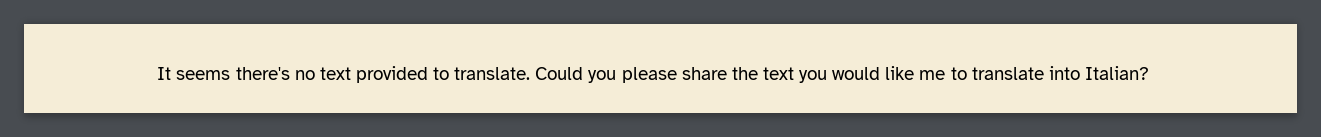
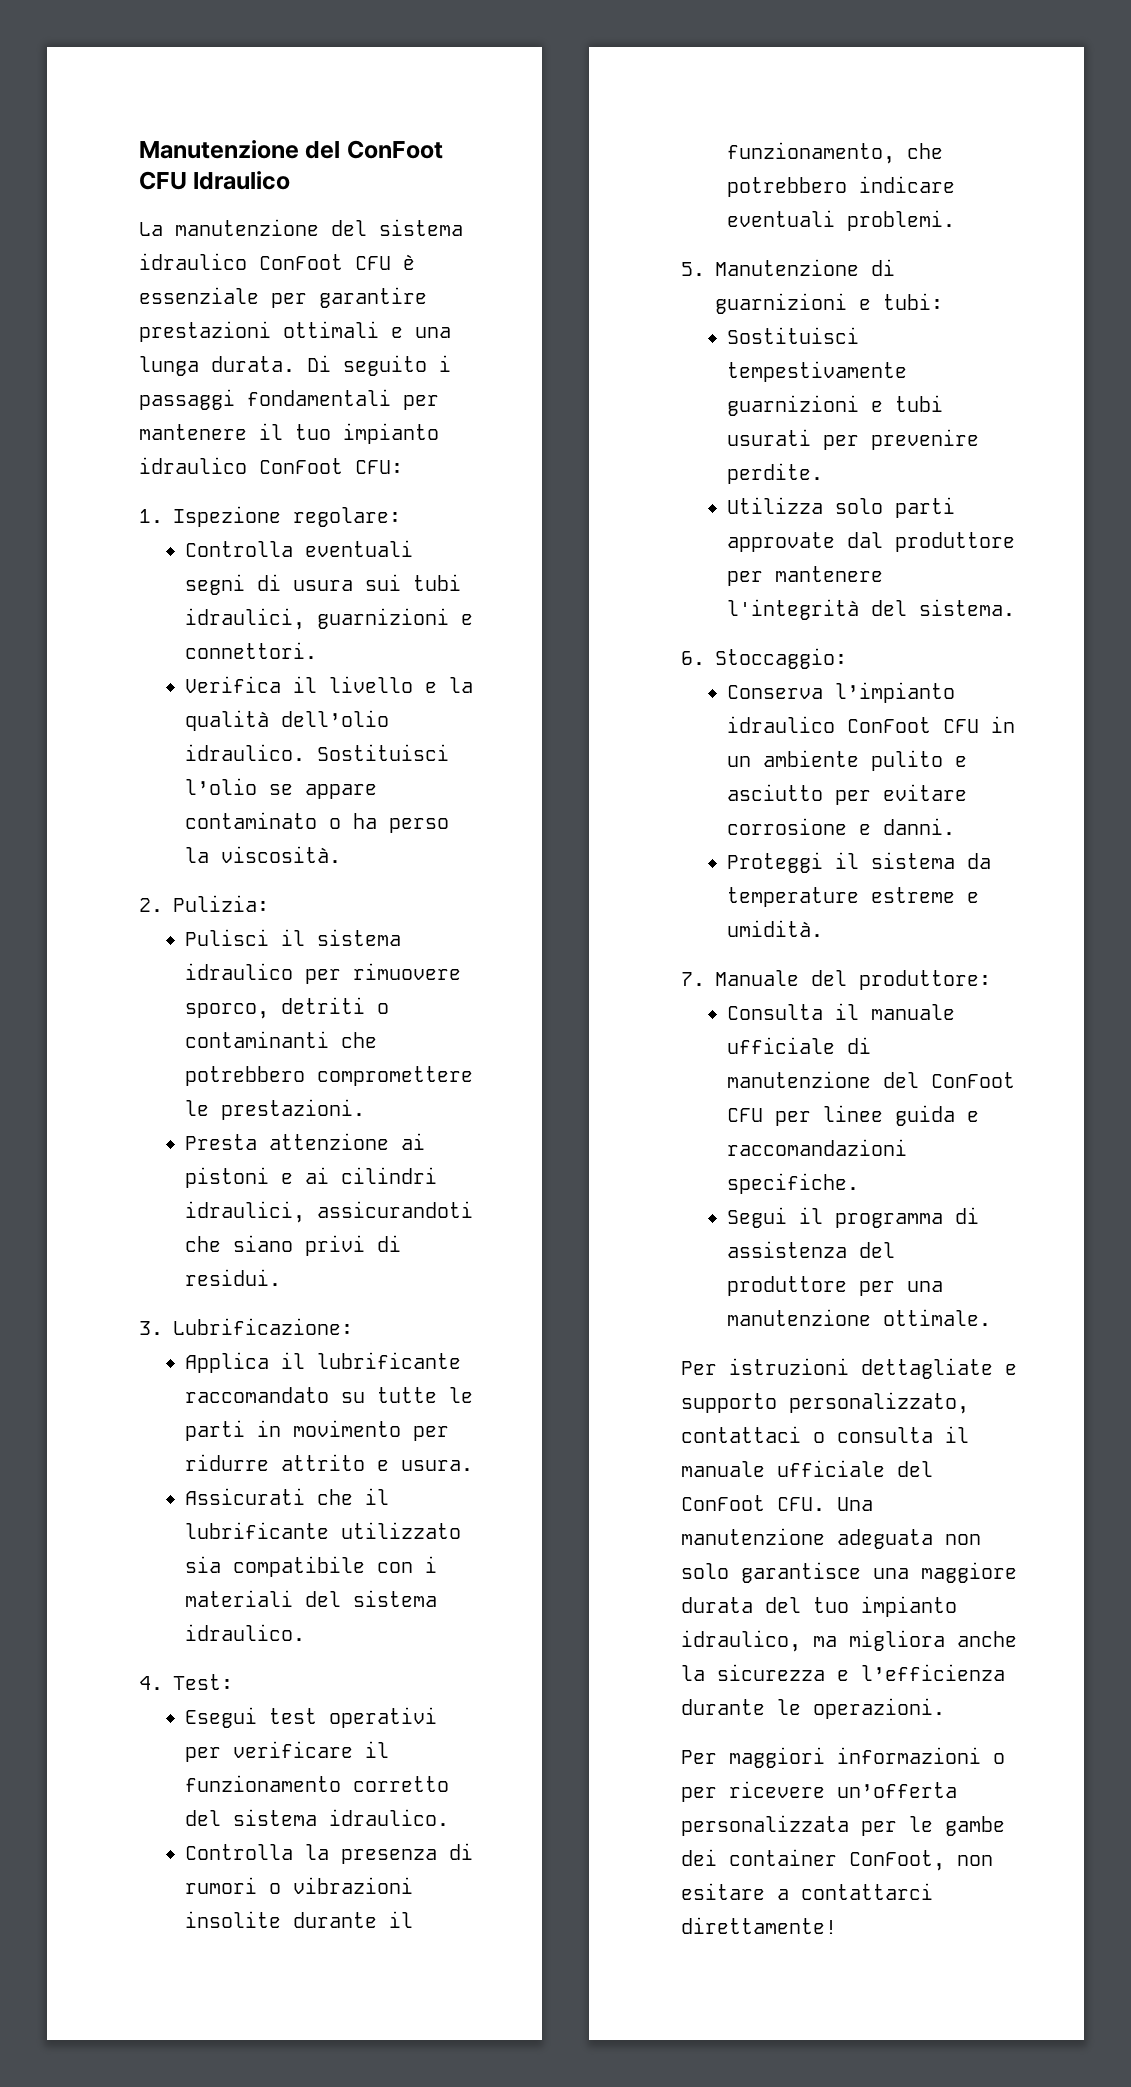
[157,66,1149,83] It seems there's no text provided to translate. Could you please share the text you would like me to translate into Italian? -> [139,140,443,159] [139,171,291,190] [139,219,463,236] [139,253,415,270] [139,287,427,308] [139,321,451,342] [139,355,451,376] [139,389,439,410] [139,423,439,444] [139,457,403,474] [139,506,401,527] [184,540,413,557] [184,574,461,595] [184,608,473,630] [184,642,317,659] [184,676,473,693] [184,710,389,731] [184,744,449,761] [184,778,377,799] [184,812,449,833] [184,846,341,863] [139,895,269,912] [184,929,401,946] [184,963,461,984] [184,997,389,1019] [184,1031,377,1048] [184,1066,473,1086] [184,1099,365,1120] [184,1133,425,1150] [184,1167,437,1188] [184,1201,473,1223] [184,1235,401,1256] [184,1269,281,1286] [139,1318,353,1335] [184,1352,461,1373] [184,1387,473,1403] [184,1420,449,1441] [184,1454,473,1471] [184,1488,389,1505] [184,1522,461,1539] [184,1556,437,1577] [184,1590,437,1607] [184,1624,305,1641] [139,1674,233,1690] [184,1707,437,1728] [184,1741,389,1762] [184,1775,449,1792] [184,1809,449,1826] [184,1843,473,1864] [184,1877,413,1894] [184,1911,413,1928] [726,142,943,164] [726,176,955,197] [726,210,955,231] [681,259,895,276] [715,293,943,314] [726,327,859,344] [726,361,907,382] [726,395,943,416] [726,429,979,450] [726,463,823,484] [726,497,955,518] [726,532,1015,552] [726,566,883,586] [726,599,1015,620] [681,648,847,669] [726,682,955,703] [726,716,1015,733] [726,750,967,771] [726,784,967,805] [726,818,955,835] [726,852,991,873] [726,887,979,907] [726,920,823,937] [681,970,991,990] [726,1003,955,1020] [726,1037,871,1054] [726,1071,1015,1088] [726,1105,979,1126] [726,1139,907,1156] [726,1173,859,1194] [726,1207,979,1228] [726,1241,895,1258] [726,1276,943,1296] [726,1309,991,1326] [681,1358,1017,1379] [681,1392,969,1414] [681,1426,969,1443] [681,1460,933,1477] [681,1495,873,1511] [681,1528,981,1549] [681,1562,1017,1583] [681,1596,957,1617] [681,1630,1017,1652] [681,1664,1005,1681] [681,1698,945,1719] [681,1747,1005,1768] [681,1781,957,1802] [681,1815,1005,1836] [681,1849,993,1871] [681,1883,933,1900] [681,1917,837,1934] Manutenzione del ConFoot CFU Idraulico // La manutenzione del sistema idraulico ConFoot CFU è essenziale per garantire prestazioni ottimali e una lunga durata. Di seguito i passaggi fondamentali per mantenere il tuo impianto idraulico ConFoot CFU: // 1. Ispezione regolare: // Controlla eventuali segni di usura sui tubi idraulici, guarnizioni e connettori. // Verifica il livello e la qualità dell’olio idraulico. Sostituisci l’olio se appare contaminato o ha perso la viscosità. // 2. Pulizia: // Pulisci il sistema idraulico per rimuovere sporco, detriti o contaminanti che potrebbero compromettere le prestazioni. // Presta attenzione ai pistoni e ai cilindri idraulici, assicurandoti che siano privi di residui. // 3. Lubrificazione: // Applica il lubrificante raccomandato su tutte le parti in movimento per ridurre attrito e usura. // Assicurati che il lubrificante utilizzato sia compatibile con i materiali del sistema idraulico. // 4. Test: // Esegui test operativi per verificare il funzionamento corretto del sistema idraulico. // Controlla la presenza di rumori o vibrazioni insolite durante il funzionamento, che potrebbero indicare eventuali problemi. // 5. Manutenzione di guarnizioni e tubi: // Sostituisci tempestivamente guarnizioni e tubi usurati per prevenire perdite. // Utilizza solo parti approvate dal produttore per mantenere l'integrità del sistema. // 6. Stoccaggio: // Conserva l’impianto idraulico ConFoot CFU in un ambiente pulito e asciutto per evitare corrosione e danni. // Proteggi il sistema da temperature estreme e umidità. // 7. Manuale del produttore: // Consulta il manuale ufficiale di manutenzione del ConFoot CFU per linee guida e raccomandazioni specifiche. // Segui il programma di assistenza del produttore per una manutenzione ottimale. // Per istruzioni dettagliate e supporto personalizzato, contattaci o consulta il manuale ufficiale del ConFoot CFU. Una manutenzione adeguata non solo garantisce una maggiore durata del tuo impianto idraulico, ma migliora anche la sicurezza e l’efficienza durante le operazioni. // Per maggiori informazioni o per ricevere un’offerta personalizzata per le gambe dei container ConFoot, non esitare a contattarci direttamente!

